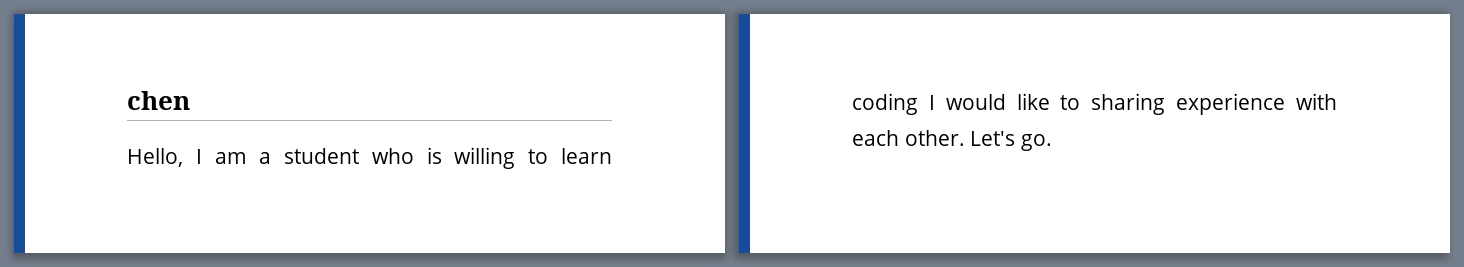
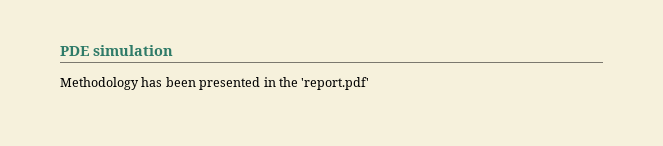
[127,91,190,110] [127,147,612,169] [852,93,1337,115] [852,130,1052,151] chen // Hello, I am a student who is willing to learn coding I would like to sharing experience with each other. Let's go. -> [60,45,173,56] [60,77,370,90] PDE simulation // Methodology has been presented in the 'report.pdf'

